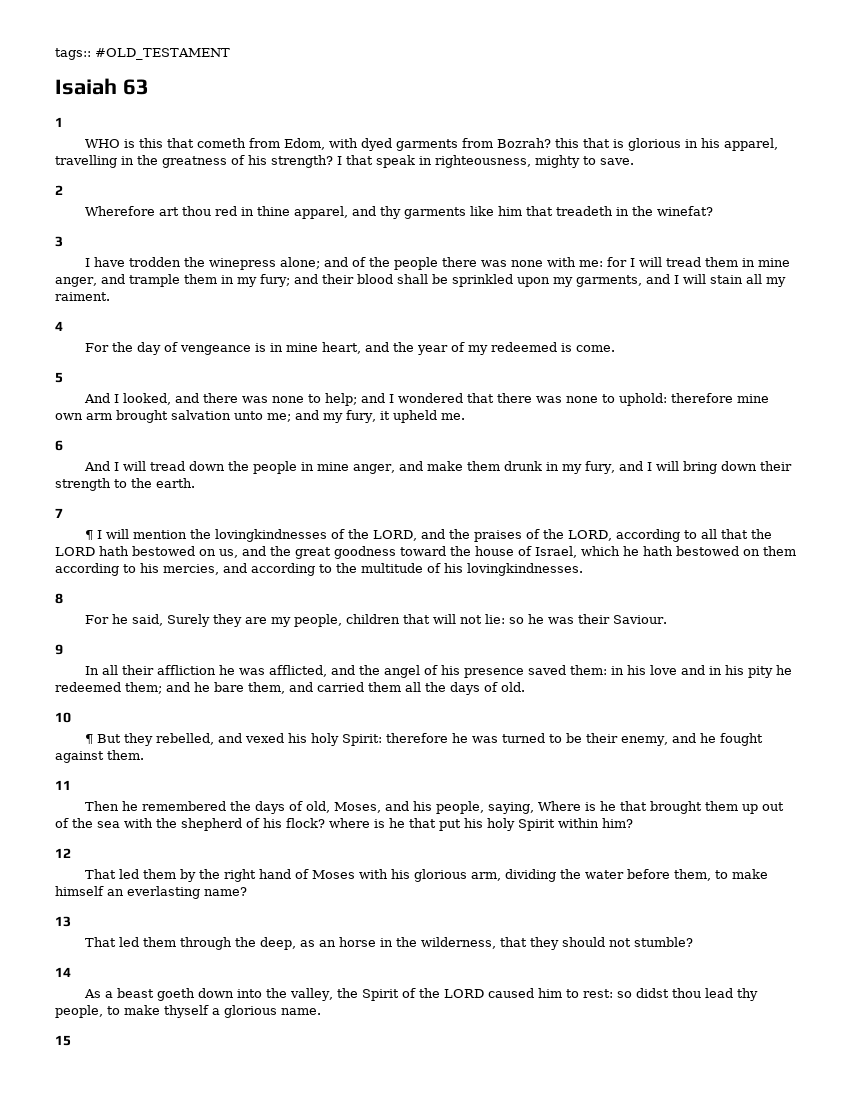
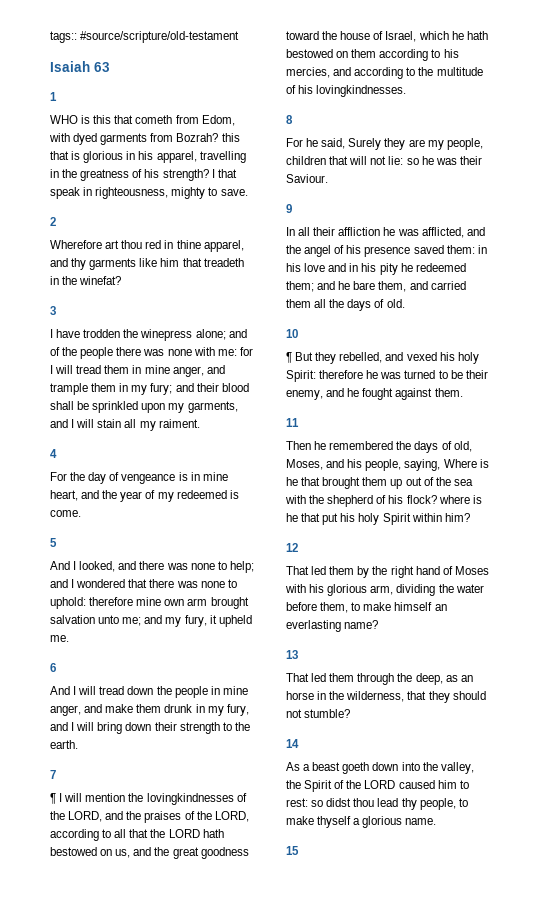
[95,48,230,60] #OLD_TESTAMENT -> [80,31,240,43] #source/scripture/old-testament

